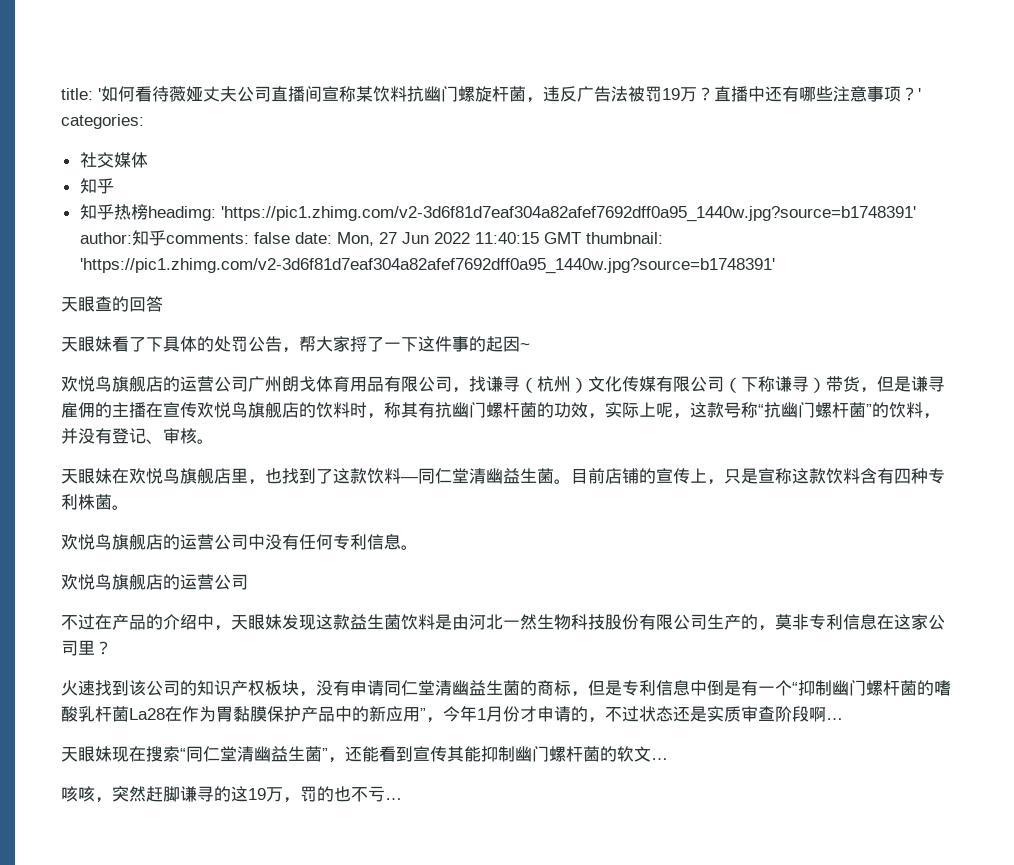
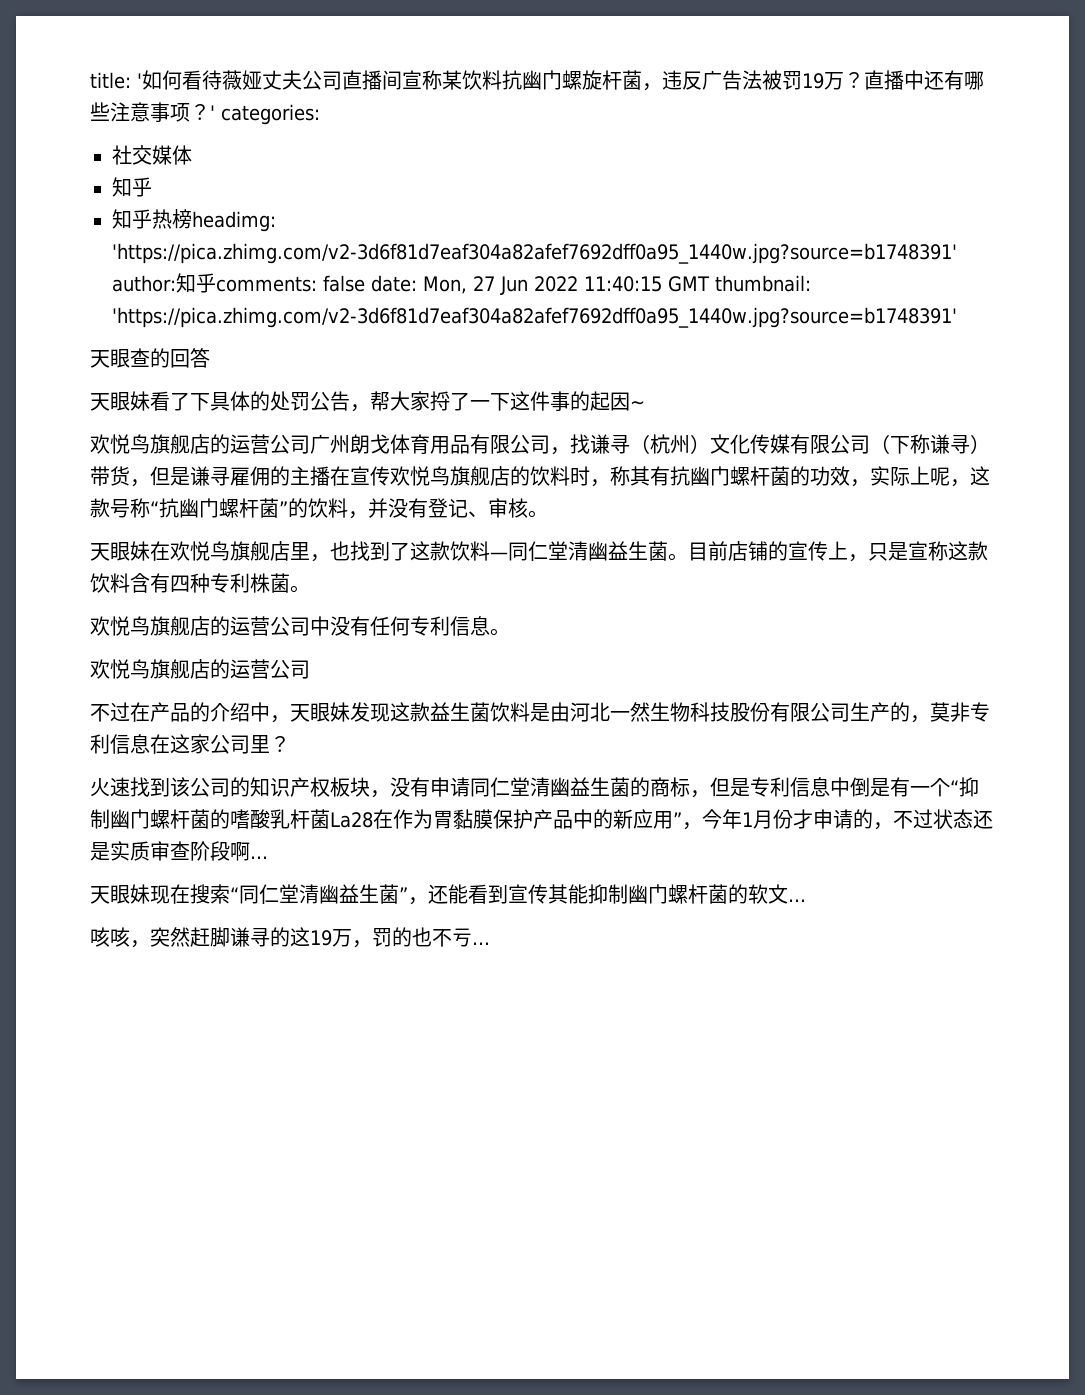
[220,206,916,222] 'https://pic1.zhimg.com/v2-3d6f81d7eaf304a82afef7692dff0a95_1440w.jpg?source=b1748391' -> [112,243,957,264] 'https://pica.zhimg.com/v2-3d6f81d7eaf304a82afef7692dff0a95_1440w.jpg?source=b1748391'
[79,258,775,274] 'https://pic1.zhimg.com/v2-3d6f81d7eaf304a82afef7692dff0a95_1440w.jpg?source=b1748391' -> [112,307,957,328] 'https://pica.zhimg.com/v2-3d6f81d7eaf304a82afef7692dff0a95_1440w.jpg?source=b1748391'

